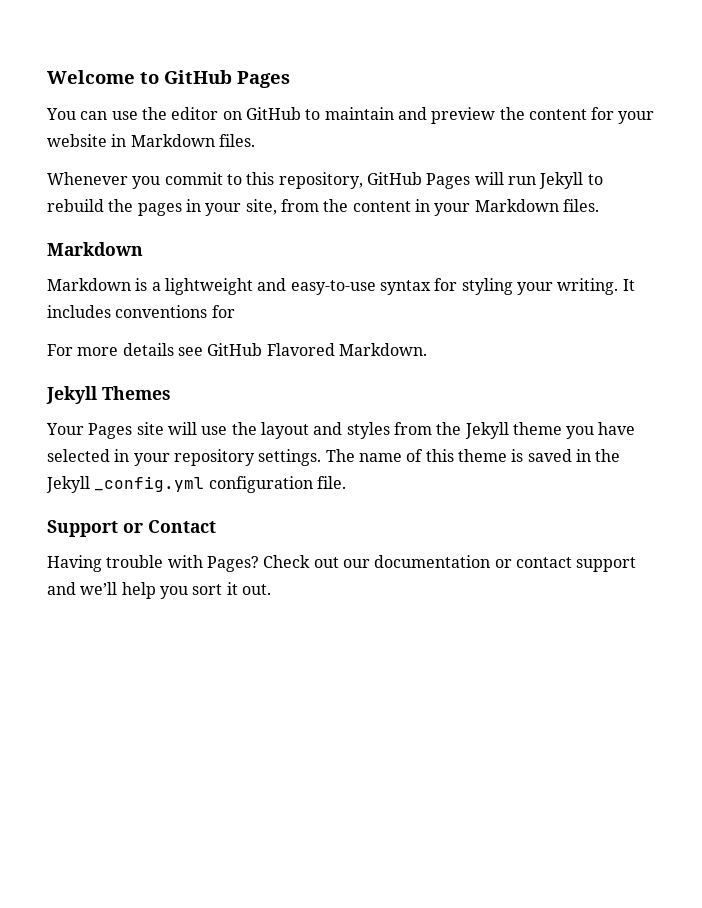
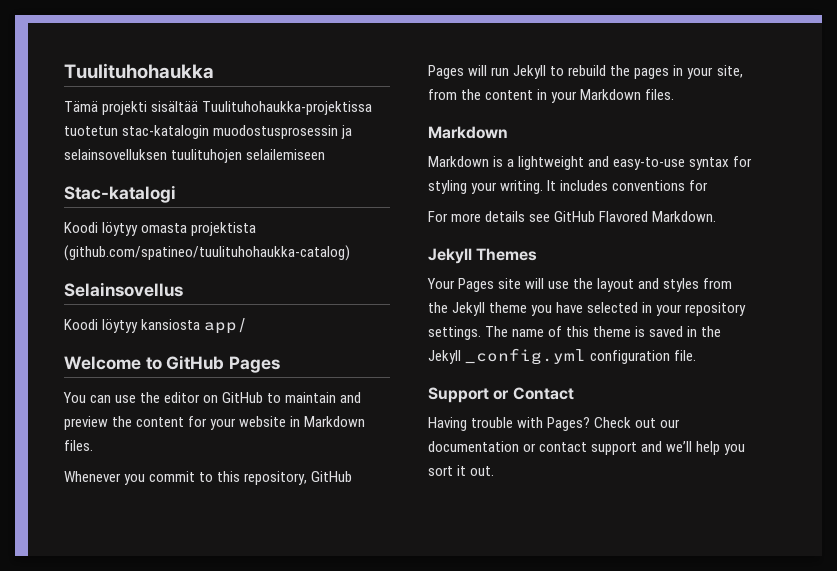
(47, 77) none -> [64,63,214,79] [64,101,373,115] [64,125,353,139] [64,149,326,163] [64,185,176,203] [64,222,257,236] [64,245,350,261] [64,282,183,297] [64,318,249,334] Tuulituhohaukka // Tämä projekti sisältää Tuulituhohaukka-projektissa tuotetun stac-katalogin muodostusprosessin ja selainsovelluksen tuulituhojen selailemiseen // Stac-katalogi // Koodi löytyy omasta projektista (github.com/spatineo/tuulituhohaukka-catalog) // Selainsovellus // Koodi löytyy kansiosta app/ //

